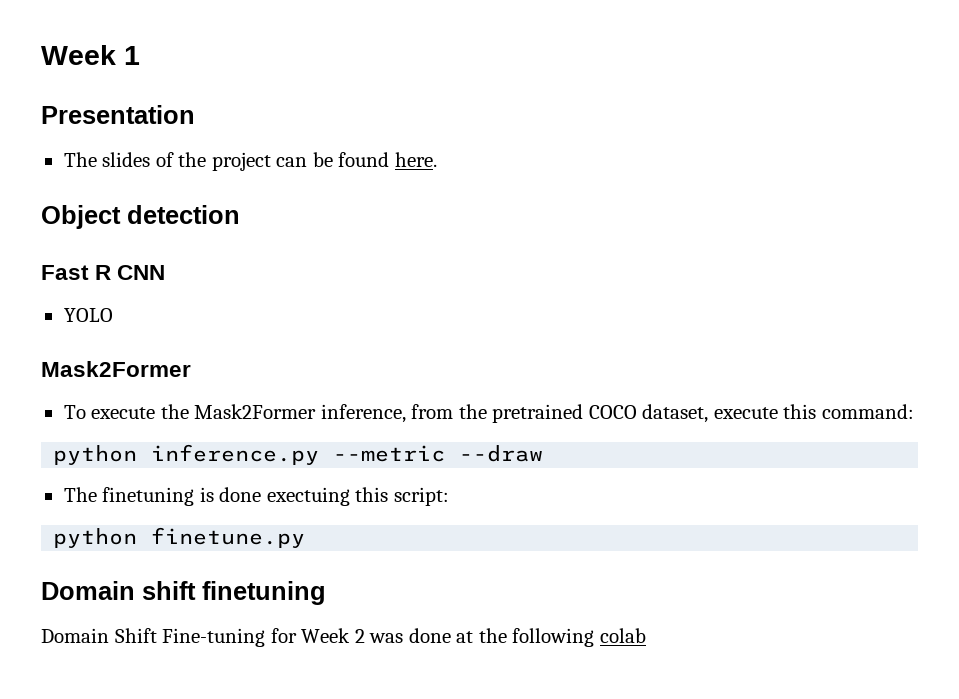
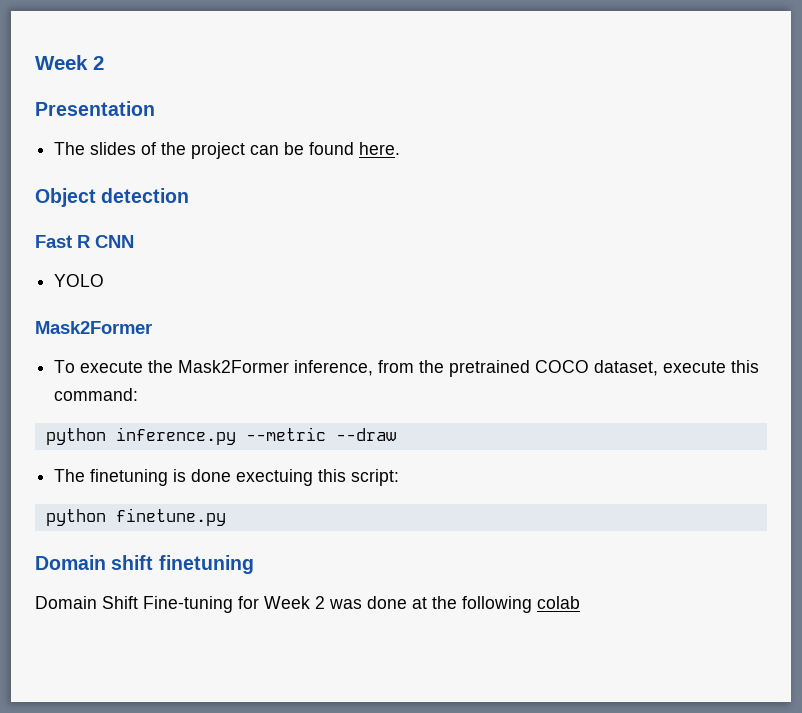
[41,45,140,65] Week 1 -> [35,55,104,70] Week 2

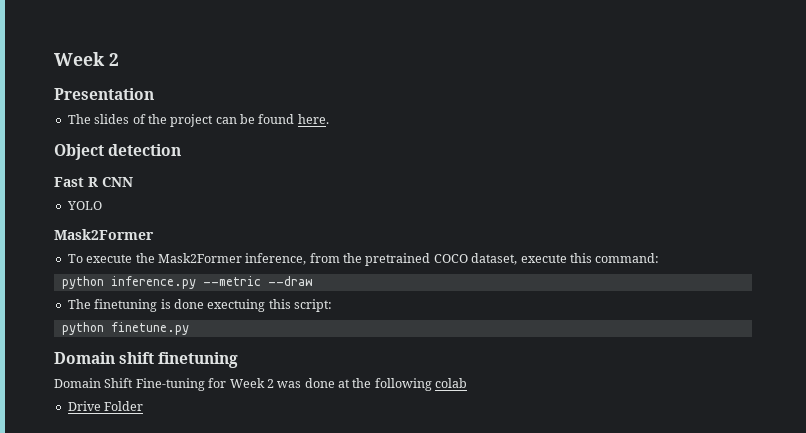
(580, 602) none -> [67,401,144,411] // Drive Folder

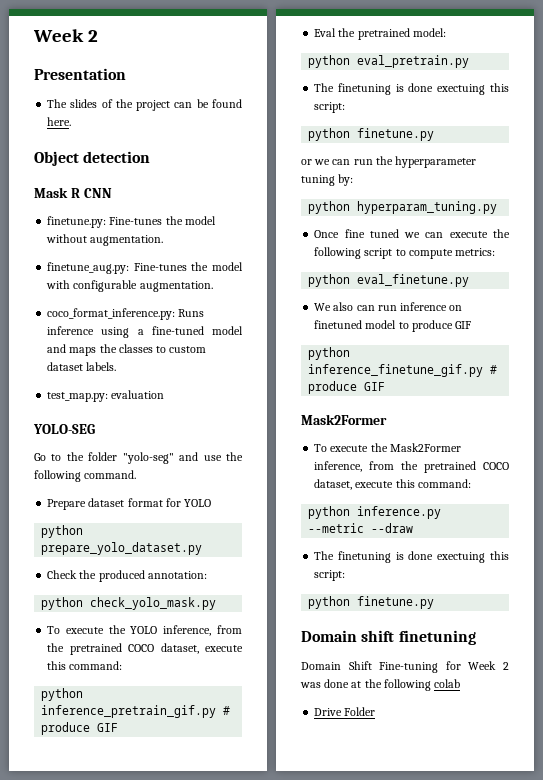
[54,177,84,187] Fast -> [34,187,68,198] Mask
[66,201,102,210] YOLO -> [47,216,216,228] [46,234,164,246] [47,262,243,274] [46,280,213,292] [47,308,205,320] [47,326,243,338] [47,344,207,356] [47,362,117,371] [47,390,165,402] [33,424,95,434] [34,452,243,464] [34,470,137,482] [47,498,212,510] [41,525,84,538] [41,542,203,555] [47,570,207,582] [41,597,217,610] [47,625,242,636] [47,643,243,655] [47,661,123,670] [41,688,84,701] [41,705,231,718] [41,722,119,735] [314,28,446,40] [308,55,470,68] [314,83,509,95] [314,102,346,113] [308,128,435,141] [301,156,477,168] [301,174,354,186] [308,201,498,214] [314,229,510,238] [314,247,496,259] [308,274,470,287] [314,302,463,311] [314,320,472,332] [308,347,351,360] [308,364,498,377] [308,381,386,394] finetune.py: Fine-tunes the model without augmentation. // finetune_aug.py: Fine-tunes the model with configurable augmentation. // coco_format_inference.py: Runs inference using a fine-tuned model and maps the classes to custom dataset labels. // test_map.py: evaluation // YOLO-SEG // Go to the folder "yolo-seg" and use the following command. // Prepare dataset format for YOLO // python prepare_yolo_dataset.py // Check the produced annotation: // python check_yolo_mask.py // To execute the YOLO inference, from the pretrained COCO dataset, execute this command: // python inference_pretrain_gif.py # produce GIF // Eval the pretrained model: // python eval_pretrain.py // The finetuning is done exectuing this script: // python finetune.py // or we can run the hyperparameter tuning by: // python hyperparam_tuning.py // Once fine tuned we can execute the following script to compute metrics: // python eval_finetune.py // We also can run inference on finetuned model to produce GIF // python inference_finetune_gif.py # produce GIF

